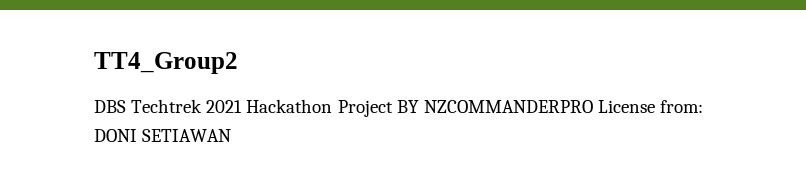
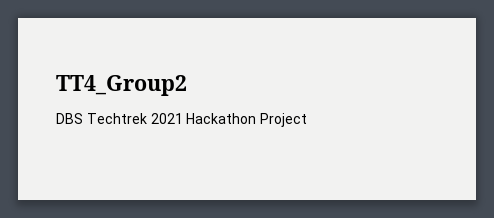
[396,100,704,113] [94,129,232,142] BY NZCOMMANDERPRO License from: DONI SETIAWAN -> (308, 120) none

